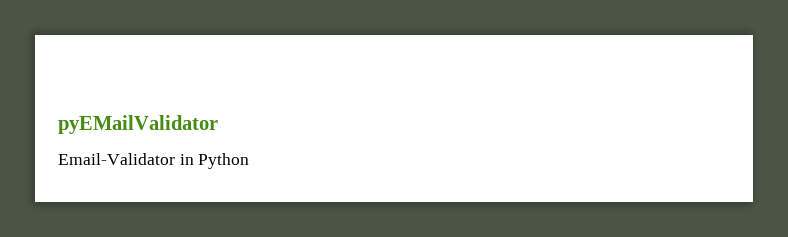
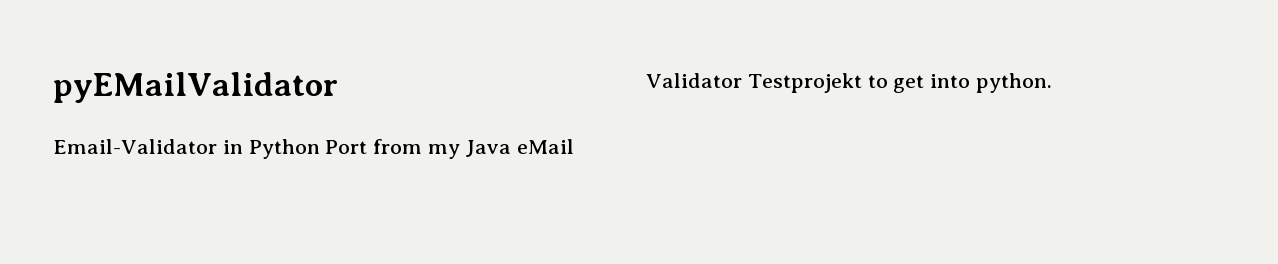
(250, 161) none -> [325,139,574,159] [646,73,1052,93] Port from my Java eMail Validator Testprojekt to get into python.

